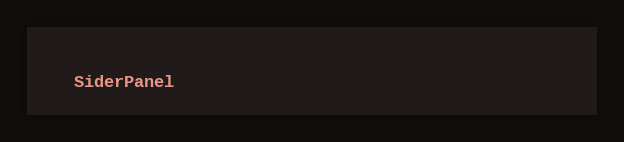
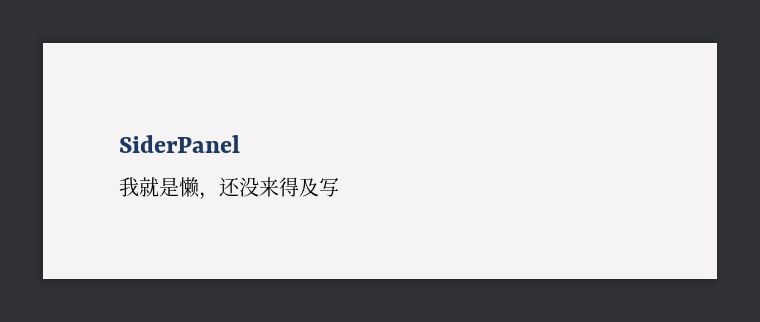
(174, 81) none -> [119,177,339,200] // 我就是懒，还没来得及写

